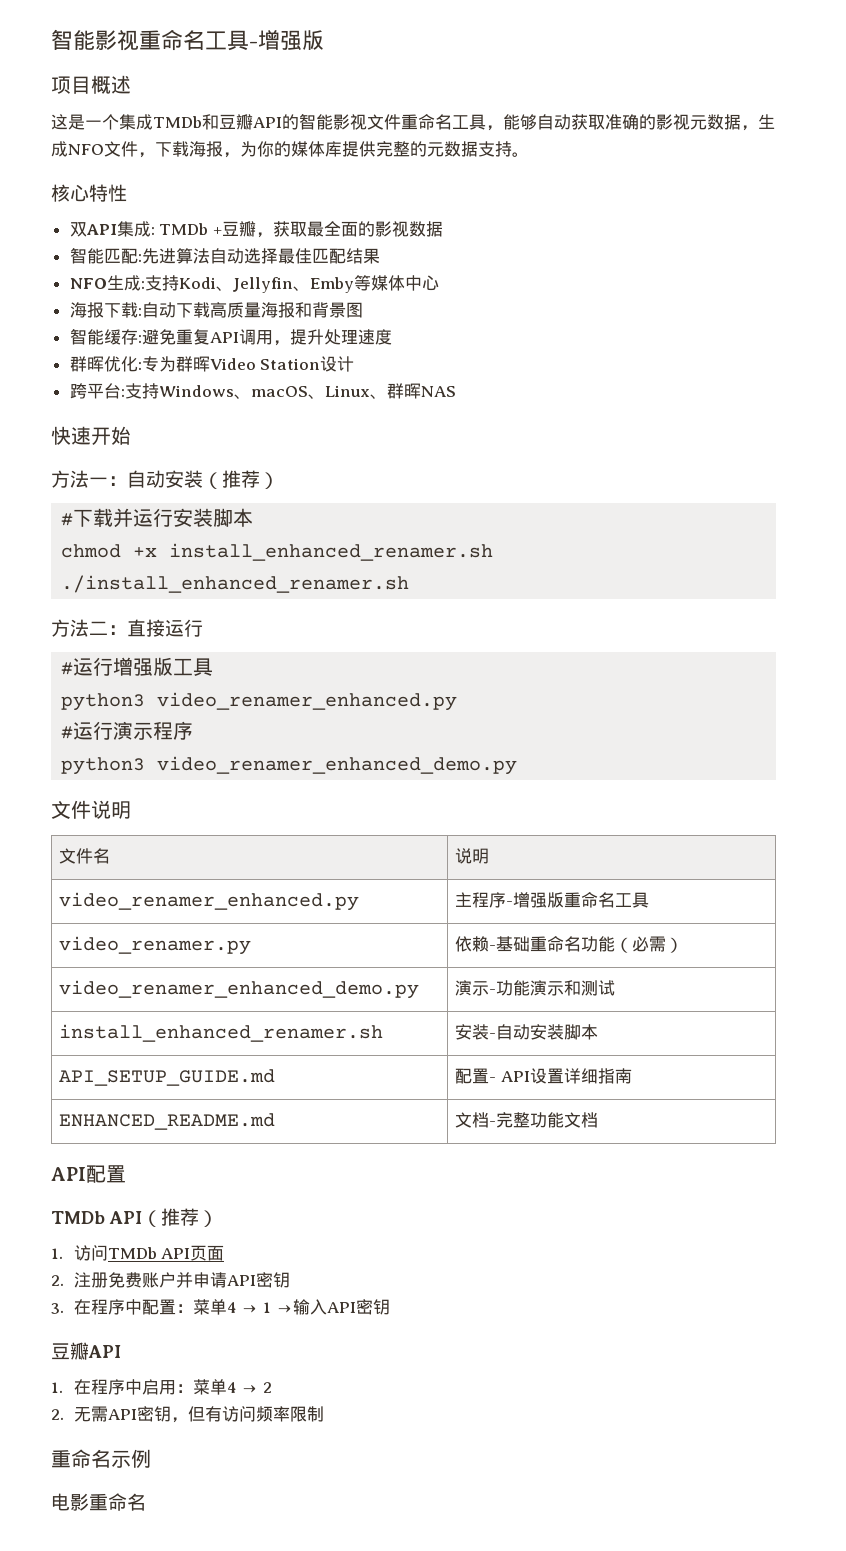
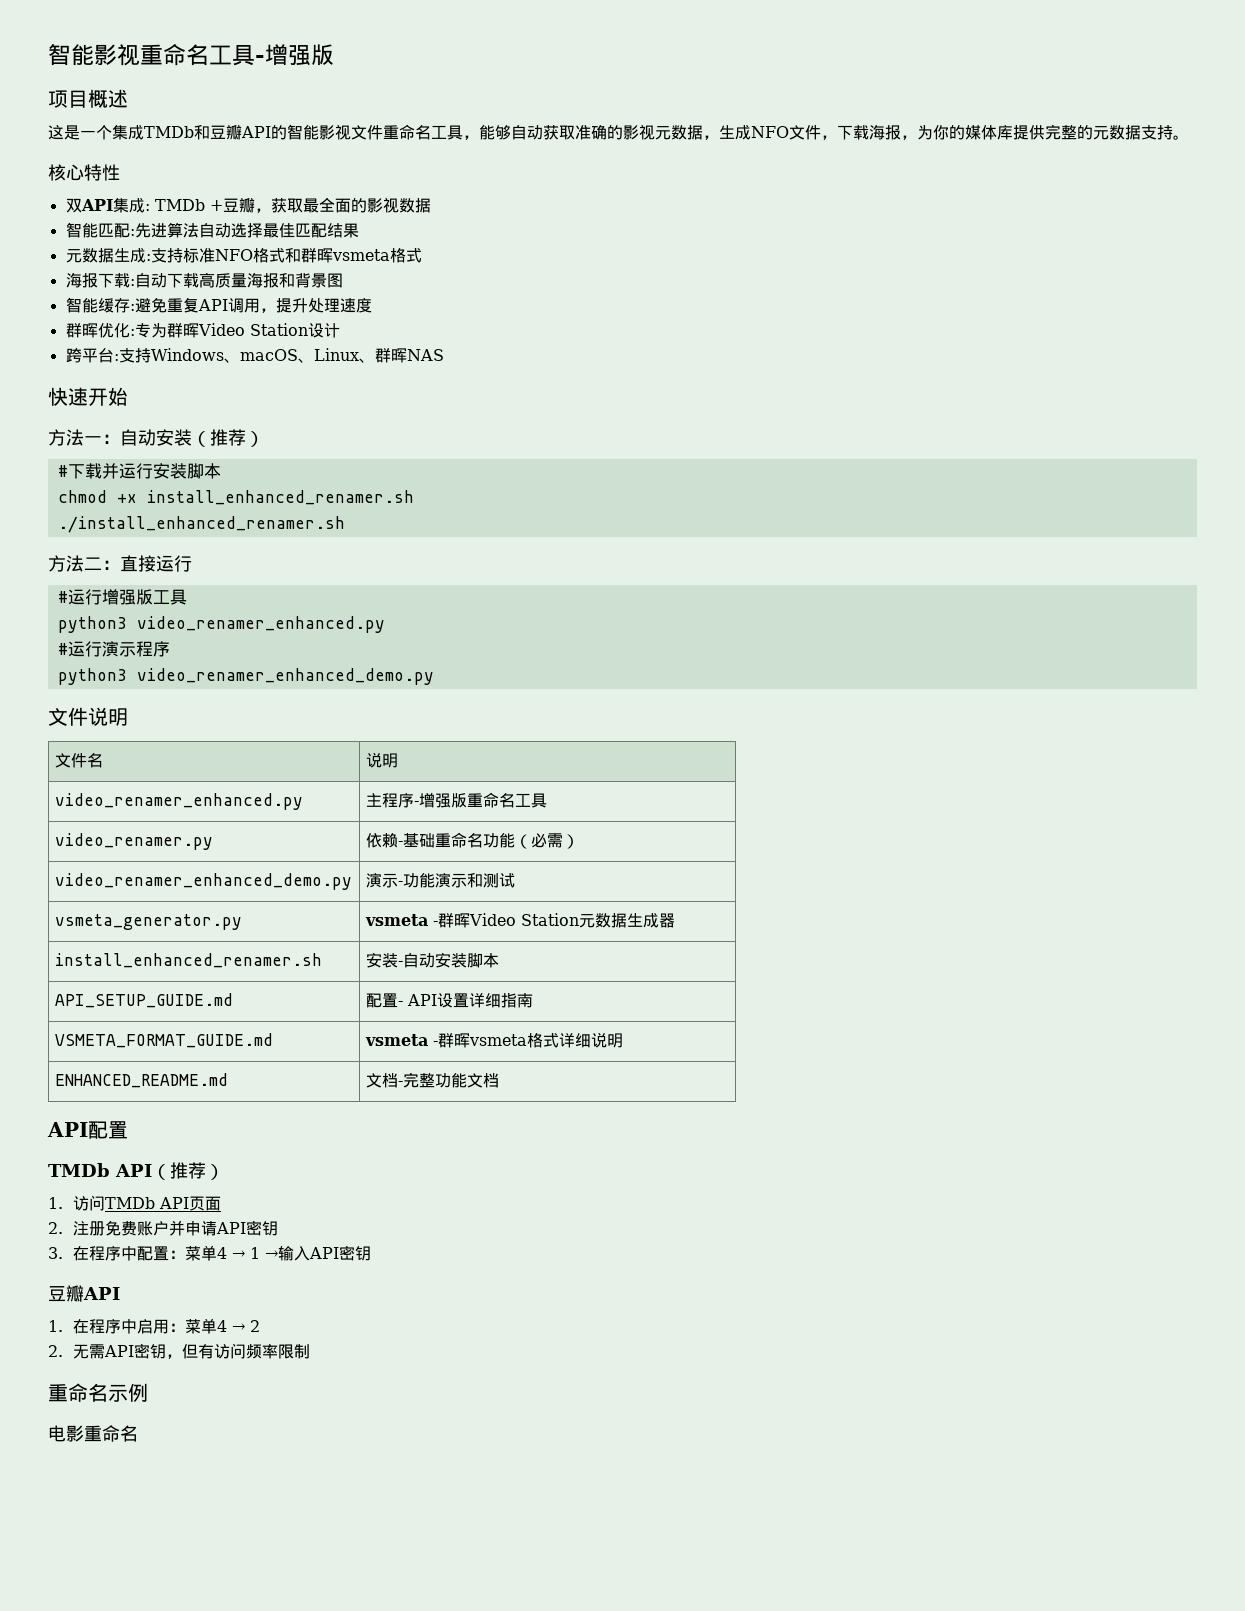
[69,278,107,289] NFO -> [65,248,114,263] 元数据
[178,275,439,293] Kodi、Jellyfin、Emby等媒体中心 -> [182,248,422,263] 标准NFO格式和群晖vsmeta格式
(616, 988) none -> [54,914,242,930] [364,913,675,928] // vsmeta_generator.py | vsmeta -群晖Video Station元数据生成器
(632, 1076) none -> [54,1033,273,1048] [364,1032,623,1048] // VSMETA_FORMAT_GUIDE.md | vsmeta -群晖vsmeta格式详细说明

